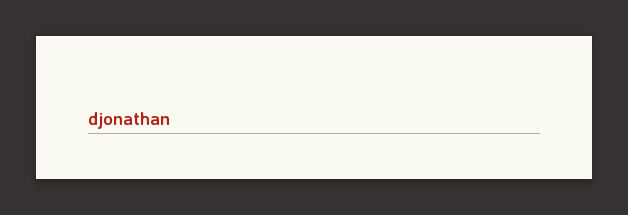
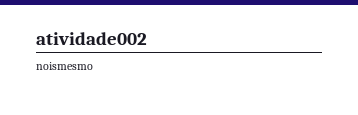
[88,112,170,129] djonathan -> [36,32,147,45] [36,62,93,70] atividade002 // noismesmo

